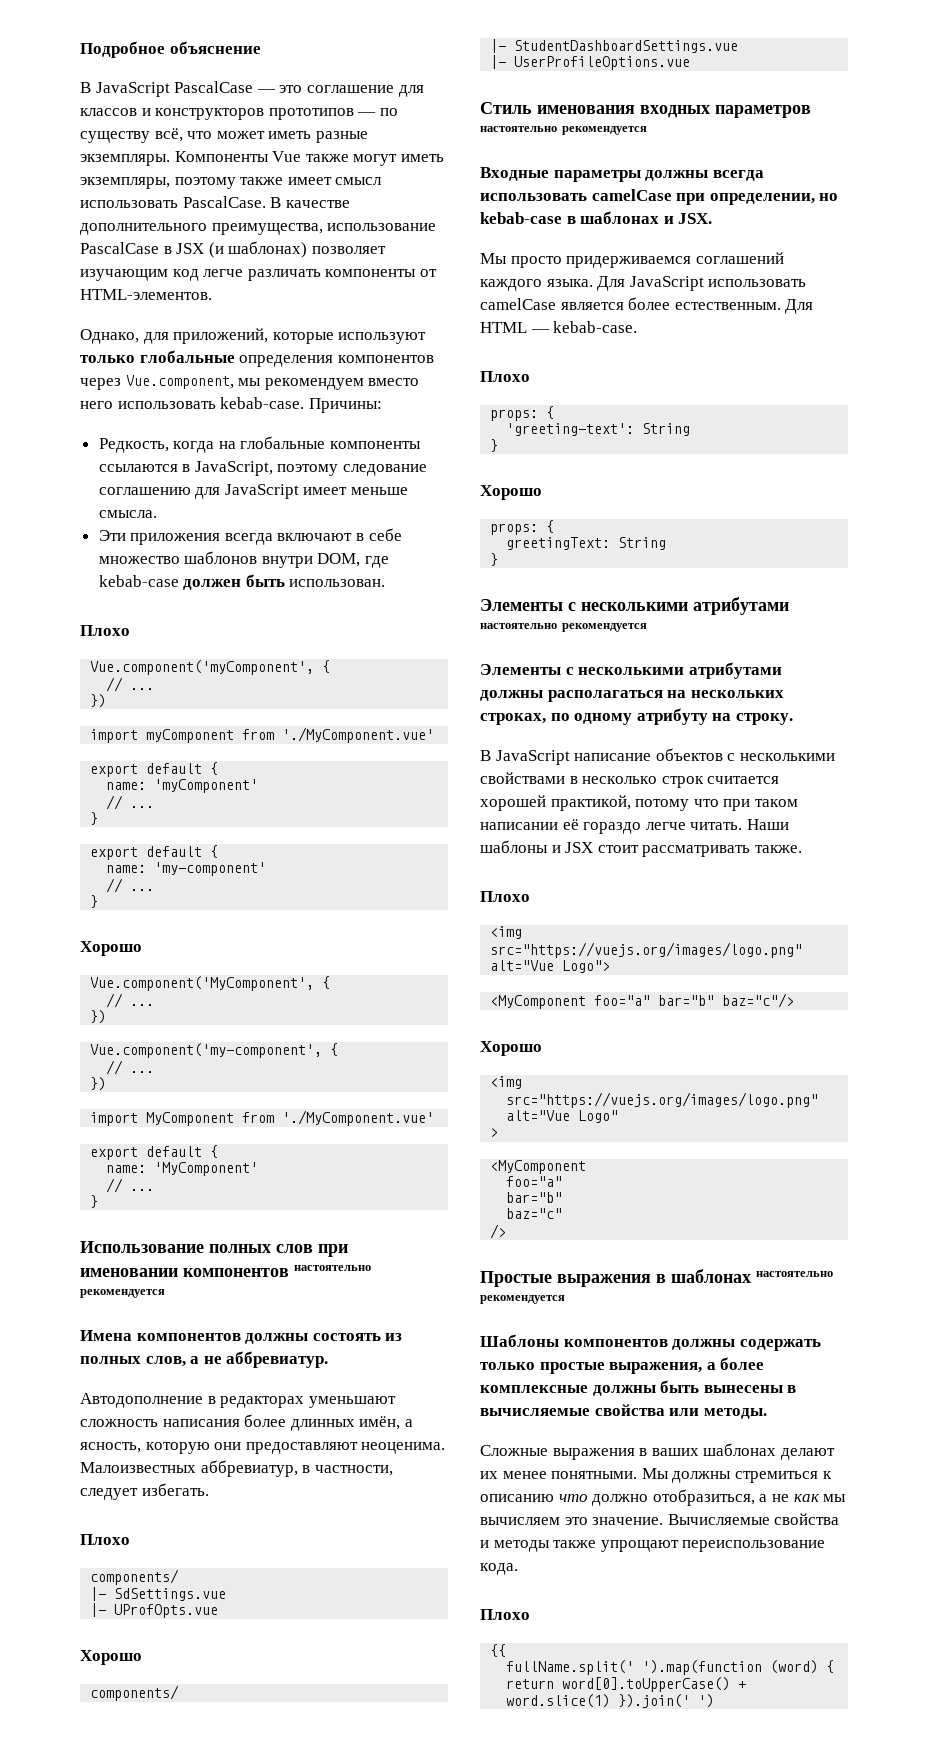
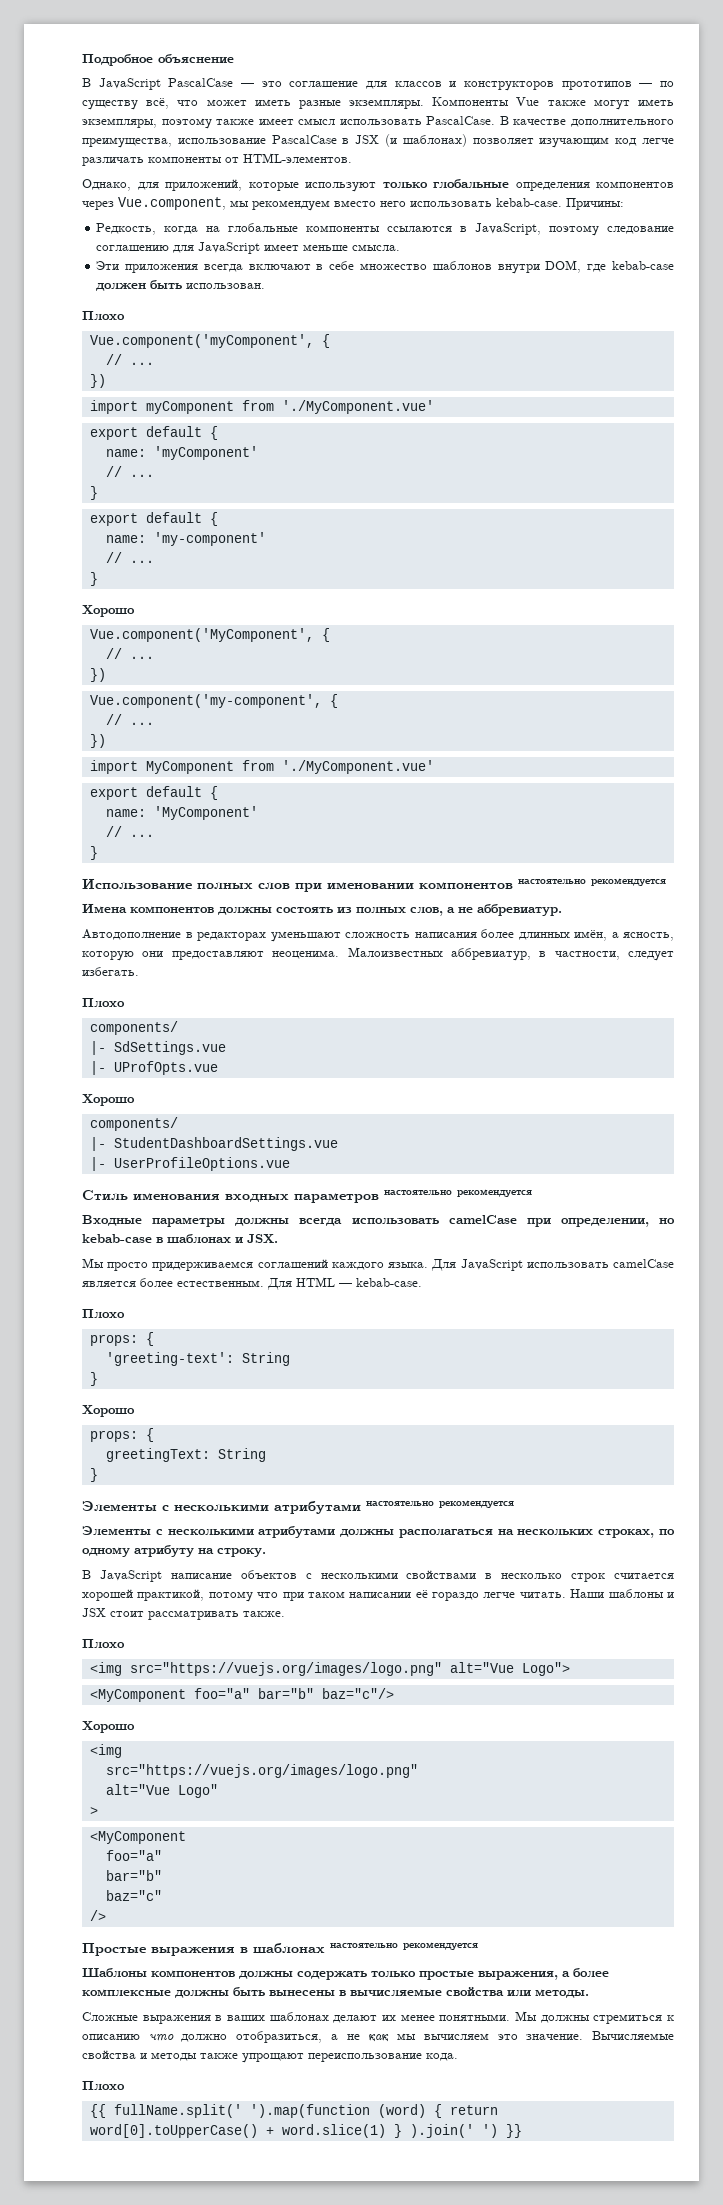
(507, 1650) // -> (106, 2111) none
[618,1694,715,1708] }).join(' ') -> [393,2124,522,2138] } ).join(' ') }}

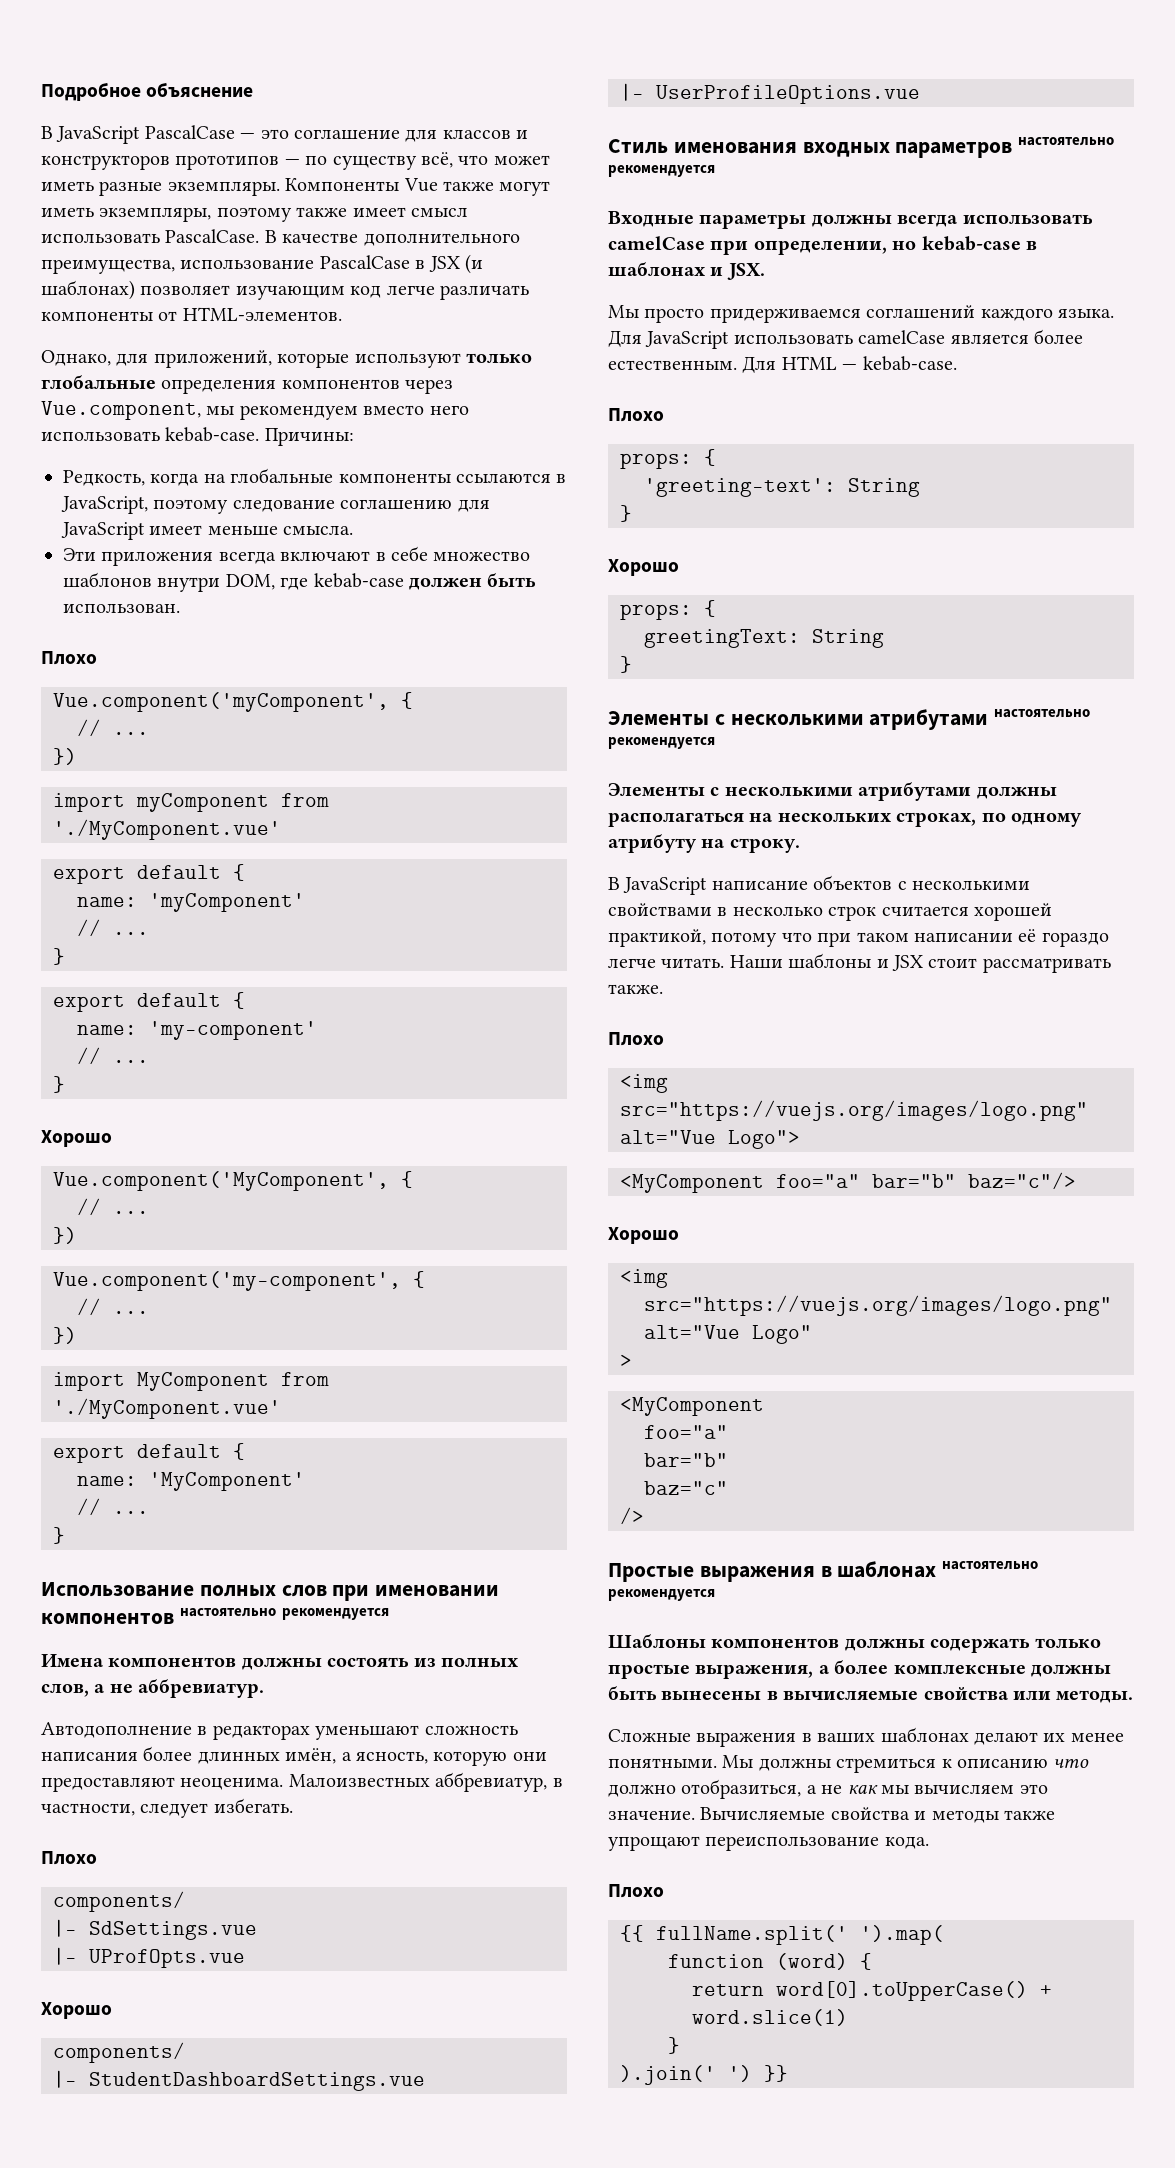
[249,2104,370,2118] ').map(function -> [860,1925,944,1945] [668,1954,764,1968] ').map( // function
(442, 2111) none -> (872, 1961) //
[393,2124,402,2138] } -> [668,2037,680,2054] // } //

